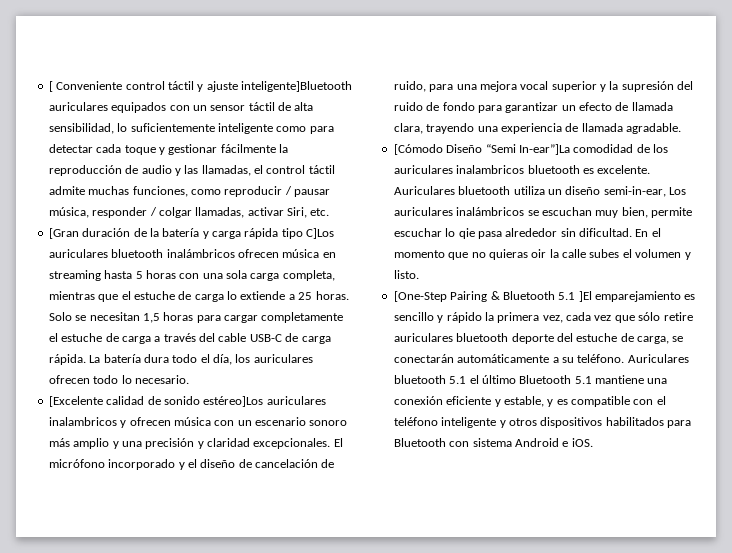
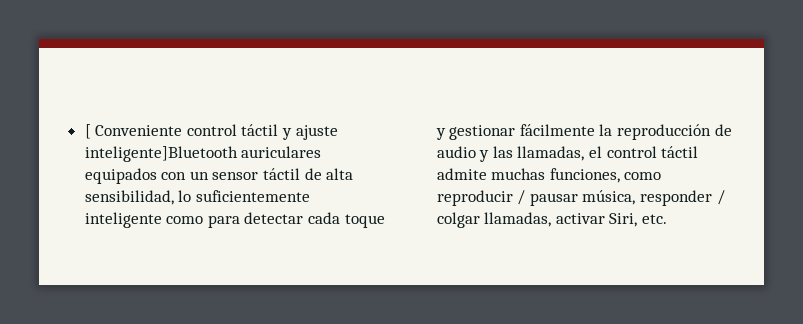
[48,228,335,239] [48,249,336,258] [48,270,335,281] [48,291,349,302] [48,312,344,323] [48,333,331,344] [48,354,313,365] [48,375,189,384] [48,396,326,407] [48,417,348,428] [48,438,343,449] [48,459,335,470] [393,81,694,92] [393,102,673,113] [393,123,681,134] [393,144,668,155] [393,165,651,174] [393,186,686,197] [393,207,692,218] [393,228,661,239] [393,249,691,260] [393,270,419,279] [393,291,696,302] [393,312,693,323] [393,333,684,344] [393,354,689,363] [393,375,668,384] [393,396,666,407] [393,417,691,428] [393,438,593,447] // [Gran duración de la batería y carga rápida tipo C]Los auriculares bluetooth inalámbricos ofrecen música en streaming hasta 5 horas con una sola carga completa, mientras que el estuche de carga lo extiende a 25 horas. Solo se necesitan 1,5 horas para cargar completamente el estuche de carga a través del cable USB-C de carga rápida. La batería dura todo el día, los auriculares ofrecen todo lo necesario. // [Excelente calidad de sonido estéreo]Los auriculares inalambricos y ofrecen música con un escenario sonoro más amplio y una precisión y claridad excepcionales. El micrófono incorporado y el diseño de cancelación de ruido, para una mejora vocal superior y la supresión del ruido de fondo para garantizar un efecto de llamada clara, trayendo una experiencia de llamada agradable. // [Cómodo Diseño “Semi In-ear”]La comodidad de los auriculares inalambricos bluetooth es excelente. Auriculares bluetooth utiliza un diseño semi-in-ear, Los auriculares inalámbricos se escuchan muy bien, permite escuchar lo qie pasa alrededor sin dificultad. En el momento que no quieras oir la calle subes el volumen y listo. // [One-Step Pairing & Bluetooth 5.1 ]El emparejamiento es sencillo y rápido la primera vez, cada vez que sólo retire auriculares bluetooth deporte del estuche de carga, se conectarán automáticamente a su teléfono. Auriculares bluetooth 5.1 el último Bluetooth 5.1 mantiene una conexión eficiente y estable, y es compatible con el teléfono inteligente y otros dispositivos habilitados para Bluetooth con sistema Android e iOS. -> (668, 219) none

